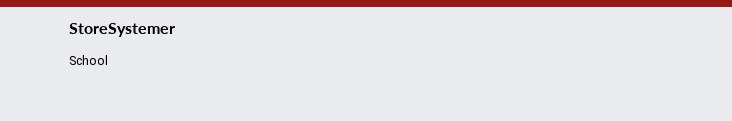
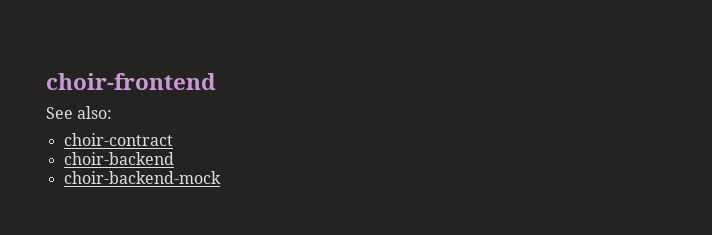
[69,23,175,37] [69,55,108,65] StoreSystemer // School -> [46,73,216,90] [46,106,113,119] [63,133,173,146] [63,152,174,165] [63,171,221,184] choir-frontend // See also: // choir-contract // choir-backend // choir-backend-mock

